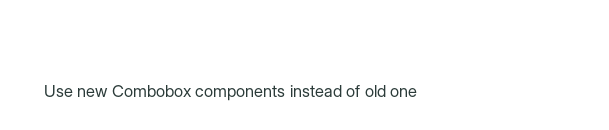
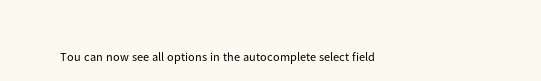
[44,85,418,101] Use new Combobox components instead of old one -> [60,52,375,64] Tou can now see all options in the autocomplete select field

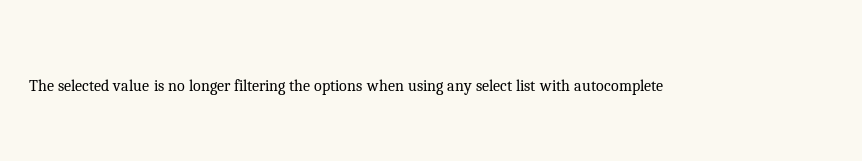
[60,52,375,64] Tou can now see all options in the autocomplete select field -> [29,79,663,95] The selected value is no longer filtering the options when using any select list with autocomplete

